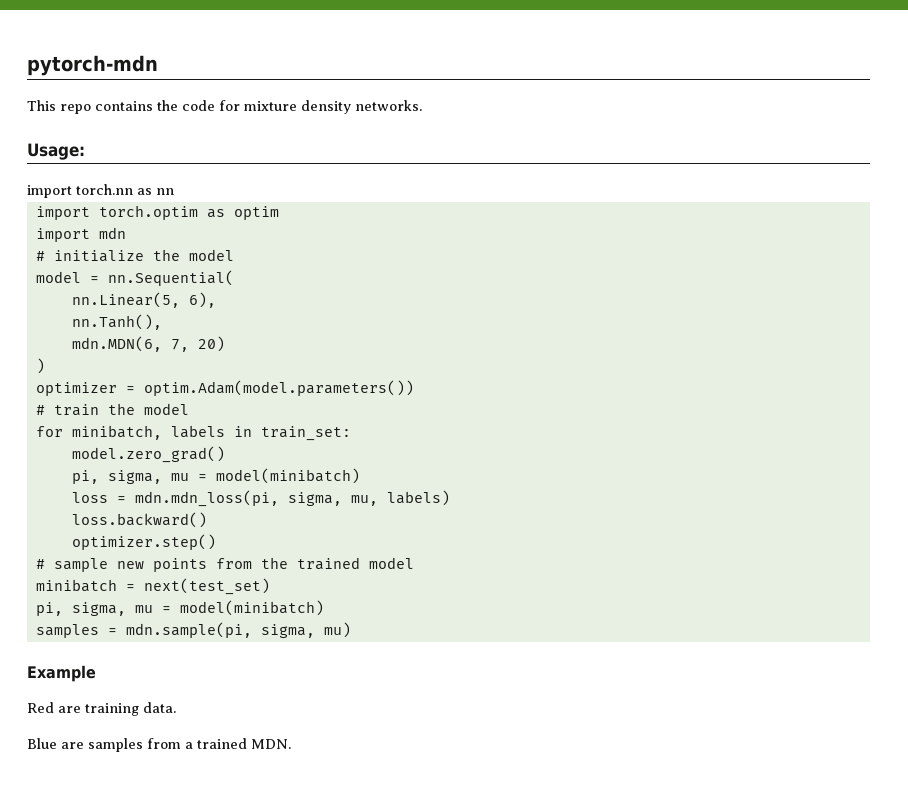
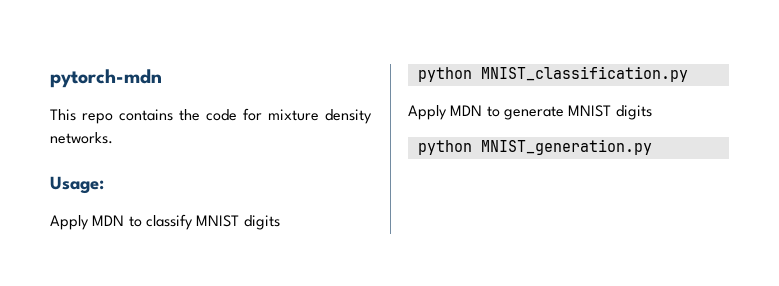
[27,184,174,198] [35,205,279,220] [35,227,126,242] [35,249,234,262] [35,270,234,286] [71,292,216,308] [71,314,162,330] [71,336,225,352] [35,358,45,374] [35,380,414,396] [35,403,189,416] [35,425,351,441] [71,446,225,463] [71,468,360,484] [71,490,450,507] [71,512,207,528] [71,534,216,550] [35,557,414,572] [35,578,270,595] [35,600,324,616] [35,622,351,638] [27,665,96,682] [27,702,176,716] [27,738,291,752] import torch.nn as nn // import torch.optim as optim // import mdn // # initialize the model // model = nn.Sequential( // nn.Linear(5, 6), // nn.Tanh(), // mdn.MDN(6, 7, 20) // ) // optimizer = optim.Adam(model.parameters()) // # train the model // for minibatch, labels in train_set: // model.zero_grad() // pi, sigma, mu = model(minibatch) // loss = mdn.mdn_loss(pi, sigma, mu, labels) // loss.backward() // optimizer.step() // # sample new points from the trained model // minibatch = next(test_set) // pi, sigma, mu = model(minibatch) // samples = mdn.sample(pi, sigma, mu) // Example // Red are training data. // Blue are samples from a trained MDN. -> [50,214,280,230] [417,66,688,82] [408,105,652,120] [417,139,652,155] Apply MDN to classify MNIST digits // python MNIST_classification.py // Apply MDN to generate MNIST digits // python MNIST_generation.py

